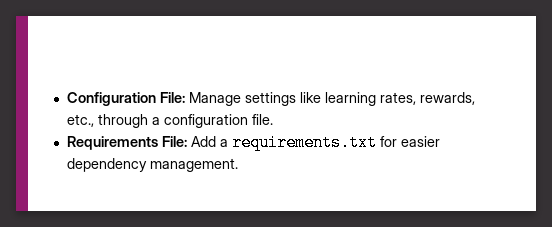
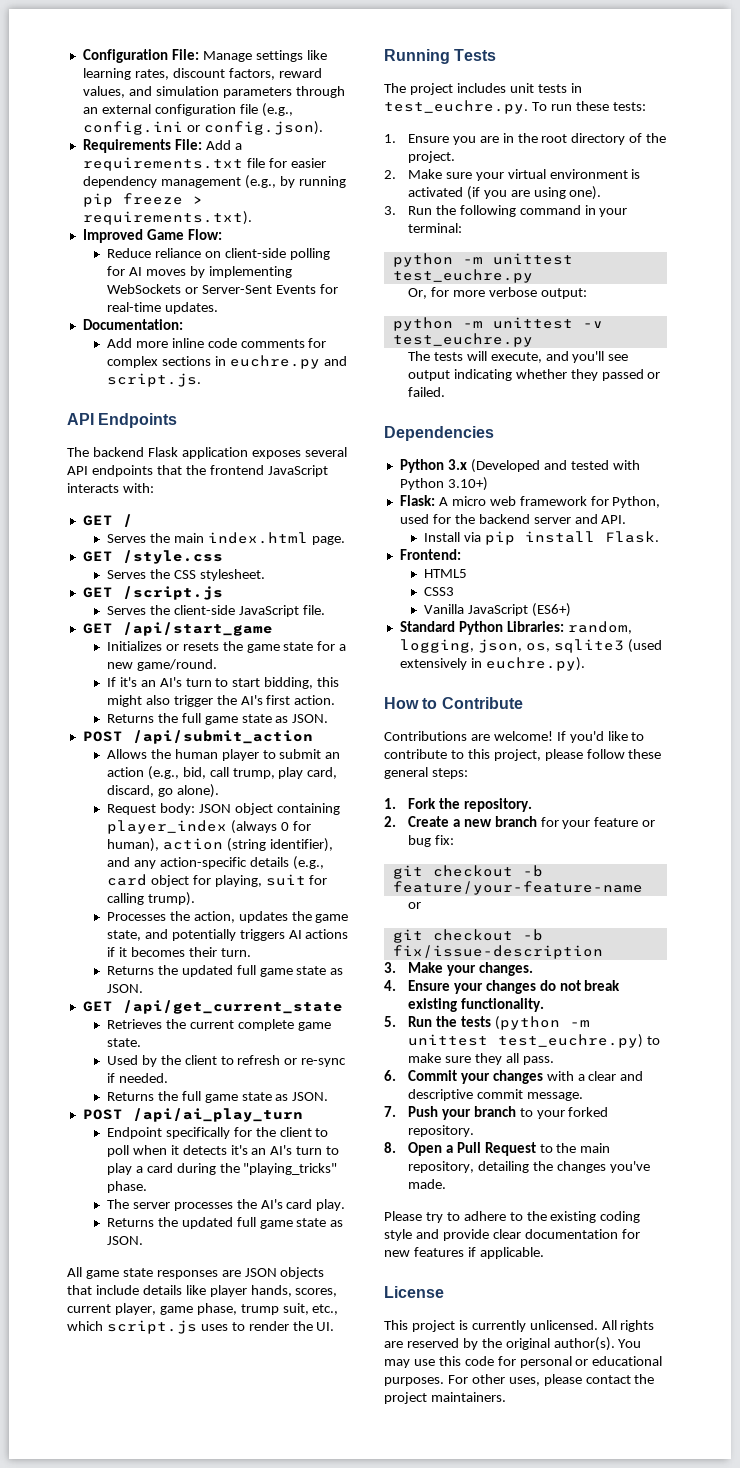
[419,92,475,105] [66,114,273,128] rewards, etc., through a configuration file. -> [172,68,322,80] [82,86,345,98] [82,103,293,117] [82,121,323,135] discount factors, reward values, and simulation parameters through an external configuration file (e.g., config.ini or config.json).
(377, 142) none -> [246,158,265,168] file
[149,158,238,172] management. -> [160,175,346,189] [82,193,203,207] [82,211,252,225] [82,229,222,243] [106,248,330,260] [106,266,292,278] [106,284,338,294] [106,302,218,314] [82,319,183,330] [106,338,327,348] [106,355,347,369] [106,373,201,387] [67,413,178,428] [67,447,347,459] [67,465,328,477] [67,483,154,493] [82,514,133,527] [106,532,345,545] [82,550,223,564] [106,569,265,581] [82,586,223,600] [106,605,325,617] [82,622,273,636] [106,641,347,653] [106,659,217,671] [106,677,340,689] [106,695,336,707] [106,713,329,725] [82,730,313,744] [106,749,341,761] [106,766,338,780] [106,784,219,798] [106,803,340,815] [106,820,311,834] [106,838,333,852] [106,856,324,870] [106,874,328,887] [106,892,195,906] [106,911,349,923] [106,929,349,941] [106,947,251,957] [106,965,344,977] [106,984,143,993] [82,1000,343,1014] [106,1019,331,1031] [106,1038,141,1047] [106,1055,347,1067] [106,1073,168,1083] [106,1091,329,1103] [82,1108,303,1122] [106,1127,329,1139] [106,1145,340,1157] [106,1163,338,1175] [106,1181,147,1193] [106,1199,346,1211] [106,1217,344,1229] [106,1236,143,1245] [67,1267,325,1279] [67,1285,338,1297] [67,1303,339,1315] [67,1320,335,1334] [384,49,497,64] [384,83,582,95] [384,100,646,114] [384,133,667,145] [407,151,455,163] [384,169,641,181] [407,186,602,200] [384,205,628,217] [407,223,462,233] [392,253,573,267] [392,269,533,283] [407,287,587,299] [392,317,603,331] [392,333,533,347] [407,351,629,363] [407,369,661,381] [407,387,445,397] [384,426,494,441] [399,459,640,473] [399,477,488,491] [399,495,661,508] [399,514,627,524] [423,531,659,545] [399,549,461,560] [423,569,467,578] [423,587,454,596] [423,603,571,617] [399,621,632,635] [399,639,662,653] [399,657,585,671] [384,697,523,709] [384,731,645,743] [384,749,662,761] [384,767,468,779] [384,798,532,812] [384,816,656,829] [407,835,454,847] [392,865,543,879] [392,881,643,895] [407,902,421,909] [392,929,543,943] [392,945,603,959] [384,962,533,976] [384,980,621,994] [407,998,544,1012] [384,1016,590,1030] [407,1034,660,1048] [407,1053,554,1065] [384,1070,644,1084] [407,1089,583,1101] [384,1106,609,1120] [407,1125,474,1137] [384,1142,611,1156] [407,1161,650,1173] [407,1179,446,1189] [384,1211,641,1223] [384,1229,640,1241] [384,1247,544,1259] [384,1286,444,1298] [384,1320,655,1332] [384,1337,642,1351] [384,1356,663,1368] [384,1374,655,1386] [384,1392,506,1404] management (e.g., by running pip freeze > requirements.txt). // Improved Game Flow: // Reduce reliance on client-side polling for AI moves by implementing WebSockets or Server-Sent Events for real-time updates. // Documentation: // Add more inline code comments for complex sections in euchre.py and script.js. // API Endpoints // The backend Flask application exposes several API endpoints that the frontend JavaScript interacts with: // GET / // Serves the main index.html page. // GET /style.css // Serves the CSS stylesheet. // GET /script.js // Serves the client-side JavaScript file. // GET /api/start_game // Initializes or resets the game state for a new game/round. // If it's an AI's turn to start bidding, this might also trigger the AI's first action. // Returns the full game state as JSON. // POST /api/submit_action // Allows the human player to submit an action (e.g., bid, call trump, play card, discard, go alone). // Request body: JSON object containing player_index (always 0 for human), action (string identifier), and any action-specific details (e.g., card object for playing, suit for calling trump). // Processes the action, updates the game state, and potentially triggers AI actions if it becomes their turn. // Returns the updated full game state as JSON. // GET /api/get_current_state // Retrieves the current complete game state. // Used by the client to refresh or re-sync if needed. // Returns the full game state as JSON. // POST /api/ai_play_turn // Endpoint specifically for the client to poll when it detects it's an AI's turn to play a card during the "playing_tricks" phase. // The server processes the AI's card play. // Returns the updated full game state as JSON. // All game state responses are JSON objects that include details like player hands, scores, current player, game phase, trump suit, etc., which script.js uses to render the UI. // Running Tests // The project includes unit tests in test_euchre.py. To run these tests: // 1. Ensure you are in the root directory of the project. // 2. Make sure your virtual environment is activated (if you are using one). // 3. Run the following command in your terminal: // python -m unittest test_euchre.py // Or, for more verbose output: // python -m unittest -v test_euchre.py // The tests will execute, and you'll see output indicating whether they passed or failed. // Dependencies // Python 3.x (Developed and tested with Python 3.10+) // Flask: A micro web framework for Python, used for the backend server and API. // Install via pip install Flask. // Frontend: // HTML5 // CSS3 // Vanilla JavaScript (ES6+) // Standard Python Libraries: random, logging, json, os, sqlite3 (used extensively in euchre.py). // How to Contribute // Contributions are welcome! If you'd like to contribute to this project, please follow these general steps: // 1. Fork the repository. // 2. Create a new branch for your feature or bug fix: // git checkout -b feature/your-feature-name // or // git checkout -b fix/issue-description // 3. Make your changes. // 4. Ensure your changes do not break existing functionality. // 5. Run the tests (python -m unittest test_euchre.py) to make sure they all pass. // 6. Commit your changes with a clear and descriptive commit message. // 7. Push your branch to your forked repository. // 8. Open a Pull Request to the main repository, detailing the changes you've made. // Please try to adhere to the existing coding style and provide clear documentation for new features if applicable. // License // This project is currently unlicensed. All rights are reserved by the original author(s). You may use this code for personal or educational purposes. For other uses, please contact the project maintainers.

